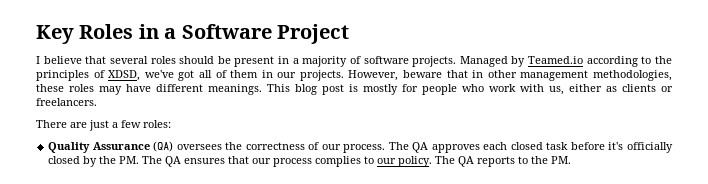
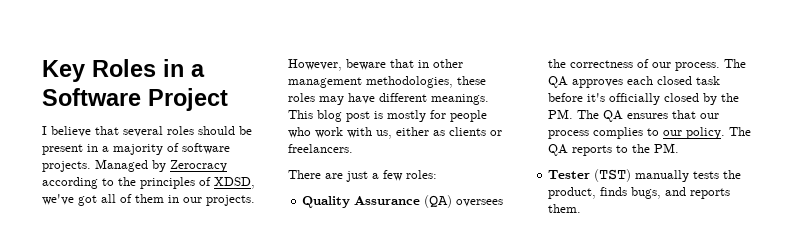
[528,56,584,64] Teamed.io -> [170,160,227,172] Zerocracy
(572, 160) none -> [548,169,742,182] [548,187,731,199] [548,204,582,213] // Tester (TST) manually tests the product, finds bugs, and reports them.

